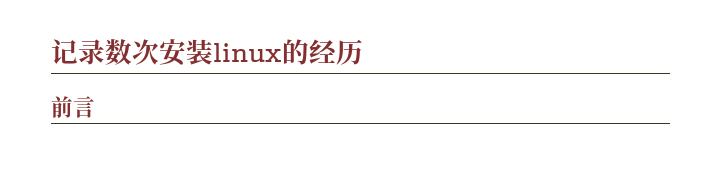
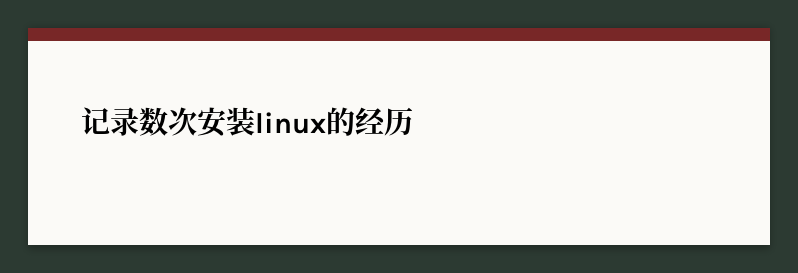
[51,96,95,118] // 前言 -> (413, 121) none

